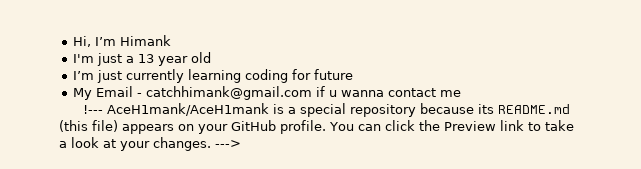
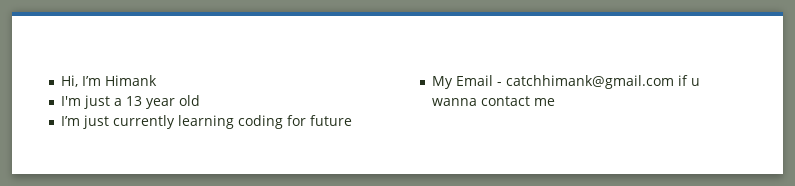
[83,103,571,117] [59,120,574,134] [59,137,241,151] // !--- AceH1mank/AceH1mank is a special repository because its README.md (this file) appears on your GitHub profile. You can click the Preview link to take a look at your changes. ---> -> (556, 102) none

